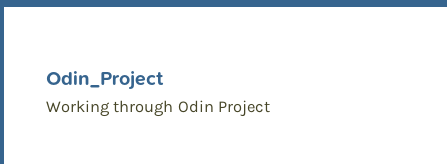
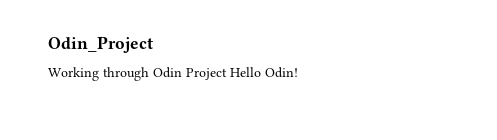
(271, 108) none -> [230,67,298,78] Hello Odin!

